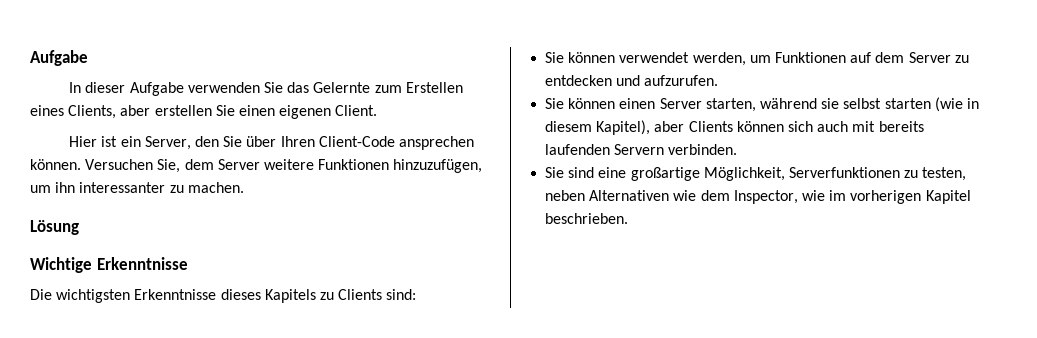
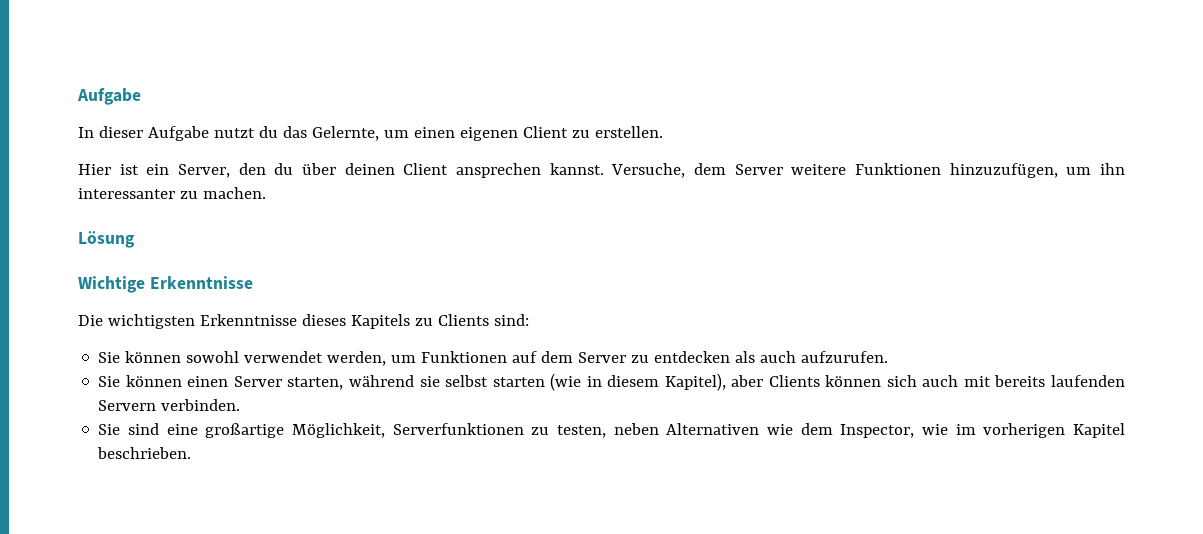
[187,82,463,93] [30,105,378,119] verwenden Sie das Gelernte zum Erstellen eines Clients, aber erstellen Sie einen eigenen Client. -> [213,126,663,141] nutzt du das Gelernte, um einen eigenen Client zu erstellen.
[223,136,474,150] [30,159,181,173] Sie über Ihren Client-Code ansprechen können. Versuchen Sie, -> [274,163,686,178] du über deinen Client ansprechen kannst. Versuche,
(616, 57) none -> [186,351,240,363] sowohl
[616,75,641,86] und -> [735,351,797,363] als auch

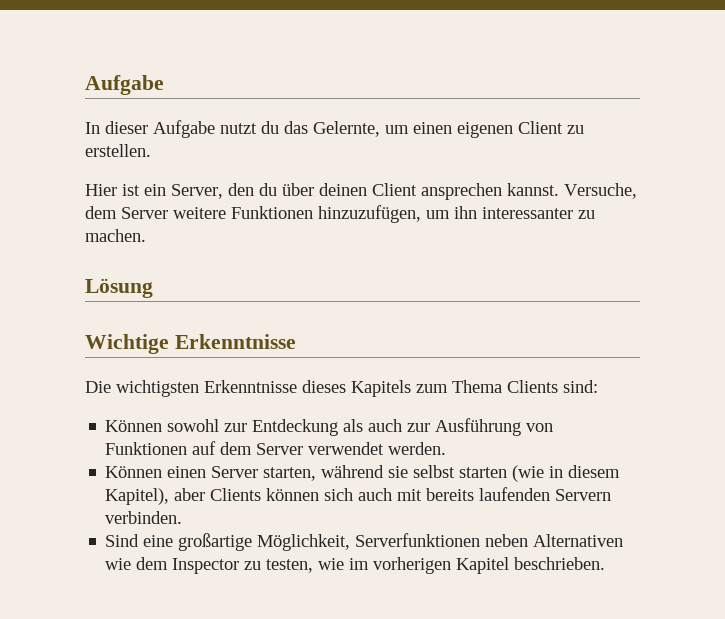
[414,318,433,326] zu -> [416,380,502,393] zum Thema
[98,351,889,366] [98,375,182,387] Sie können sowohl verwendet werden, um Funktionen auf dem Server zu entdecken als auch aufzurufen. // Sie können -> [105,418,554,436] [105,441,447,455] [105,466,163,478] Können sowohl zur Entdeckung als auch zur Ausführung von Funktionen auf dem Server verwendet werden. // Können
[98,423,160,435] Sie sind -> [105,534,140,547] Sind
[531,425,607,438] zu testen, -> (481, 540) none
[840,424,915,438] Inspector, -> [172,558,314,574] Inspector zu testen,

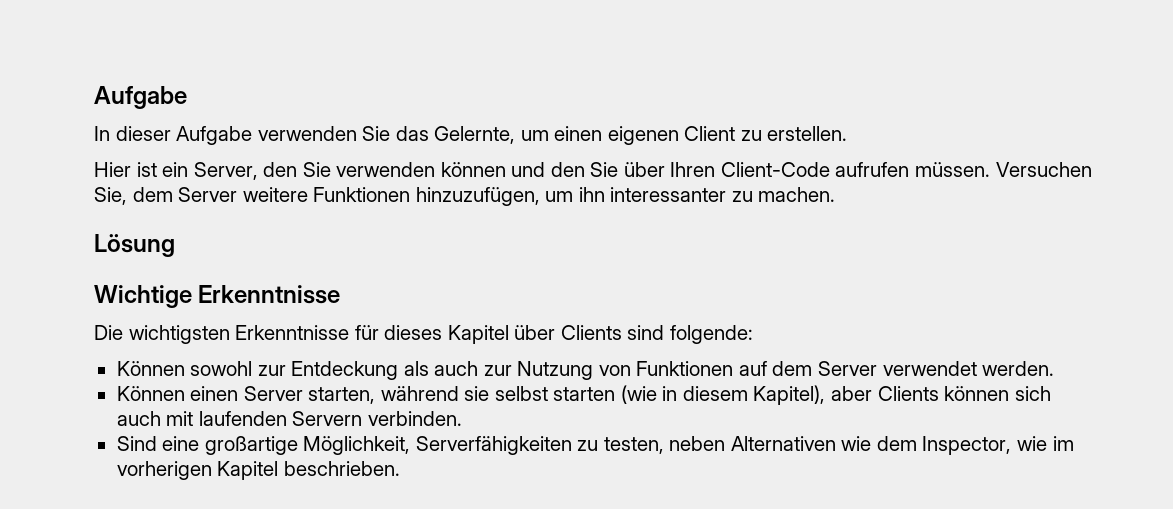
[220,121,279,134] nutzt du -> [257,126,391,141] verwenden Sie
[259,183,637,200] du über deinen Client ansprechen kannst. Versuche, -> [302,162,1092,177] [94,187,127,205] Sie verwenden können und den Sie über Ihren Client-Code aufrufen müssen. Versuchen Sie,
[302,380,598,397] dieses Kapitels zum Thema Clients sind: -> [354,325,753,344] für dieses Kapitel über Clients sind folgende:
[435,418,522,436] Ausführung -> [517,361,594,380] Nutzung
[426,488,475,501] bereits -> (194, 418) none
[355,533,481,547] Serverfunktionen -> [415,436,664,455] Serverfähigkeiten zu testen,
[172,558,314,574] Inspector zu testen, -> [922,436,1012,455] Inspector,

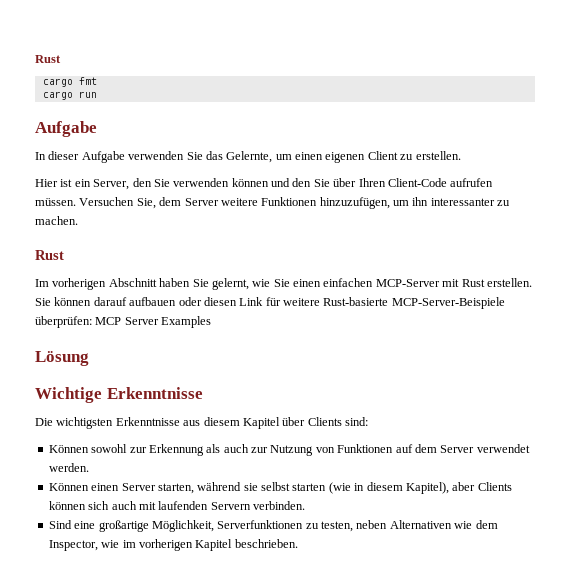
(94, 97) none -> [35,55,61,63] [42,77,97,87] [42,91,97,100] Rust // cargo fmt // cargo run //
(836, 194) none -> [35,250,64,260] [35,278,532,290] [35,297,505,309] [35,316,212,328] // Rust // Im vorherigen Abschnitt haben Sie gelernt, wie Sie einen einfachen MCP-Server mit Rust erstellen. Sie können darauf aufbauen oder diesen Link für weitere Rust-basierte MCP-Server-Beispiele überprüfen: MCP Server Examples
[354,325,443,340] für dieses -> [183,417,240,426] aus diesem
[627,325,753,344] sind folgende: -> [345,417,368,426] sind:
[291,361,399,380] Entdeckung -> [148,444,204,456] Erkennung
[415,436,572,455] Serverfähigkeiten -> [217,520,304,529] Serverfunktionen

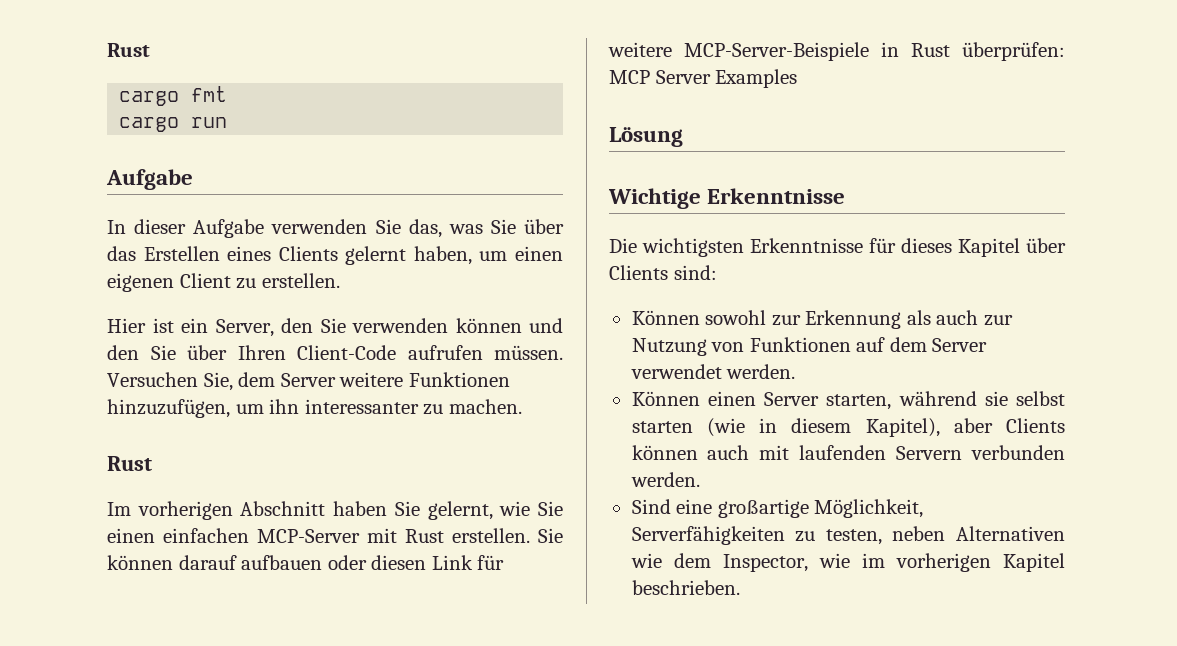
[205,151,273,163] das Gelernte, -> [408,219,564,238] [107,246,472,265] das, was Sie über das Erstellen eines Clients gelernt haben,
[323,297,505,309] Rust-basierte MCP-Server-Beispiele -> [684,42,950,61] MCP-Server-Beispiele in Rust
[183,417,240,426] aus diesem -> [869,238,952,253] für dieses
[88,501,110,510] sich -> (698, 452) none
[253,501,305,510] verbinden. -> [971,445,1065,460] [630,472,700,487] verbunden werden.
[217,520,304,529] Serverfunktionen -> [631,526,785,545] Serverfähigkeiten

